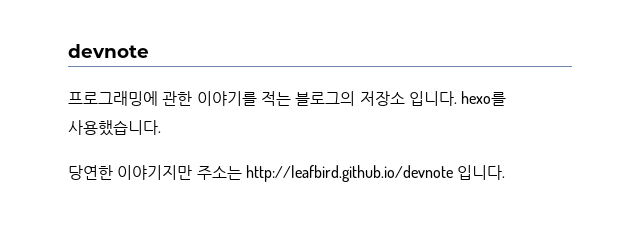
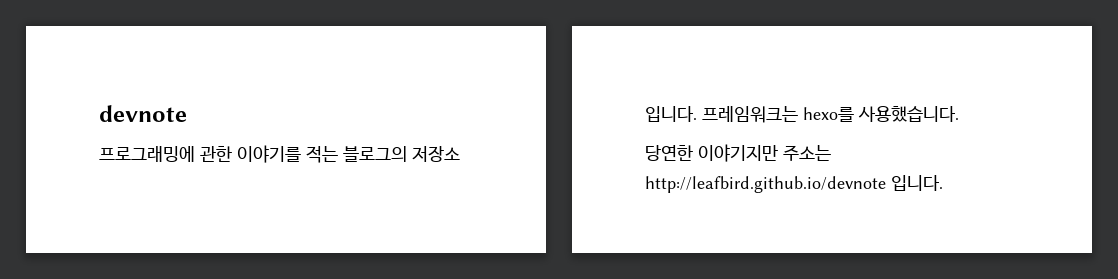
(457, 98) none -> [702,106,798,123] 프레임워크는

